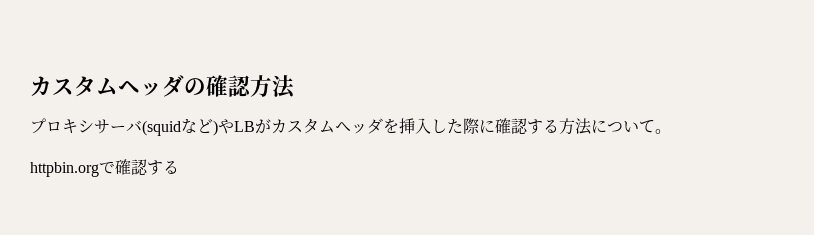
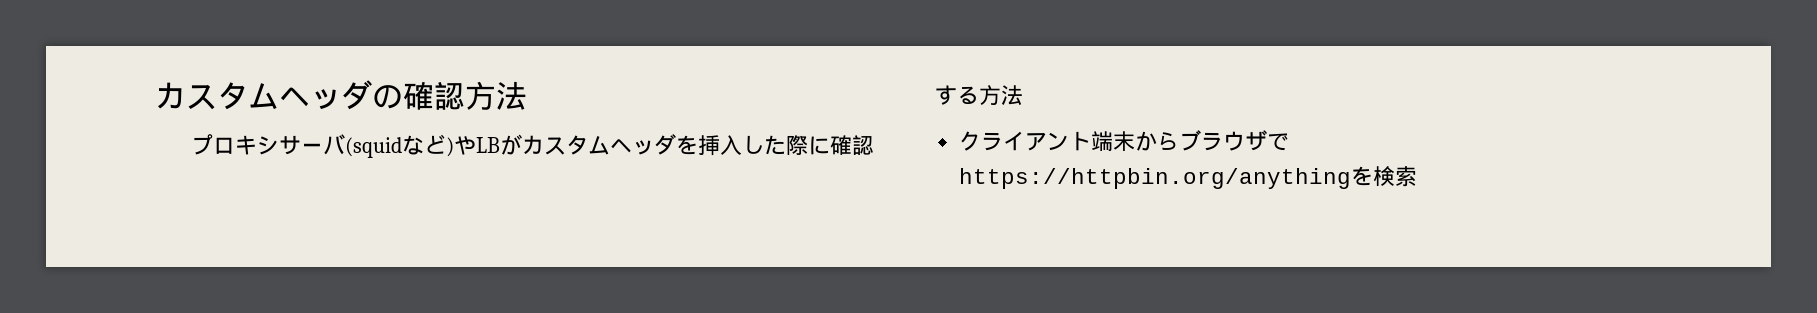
[591,119,671,134] [30,159,179,177] について。 // httpbin.orgで確認する -> [959,130,1290,152] [959,166,1418,189] // クライアント端末からブラウザでhttps://httpbin.org/anythingを検索

